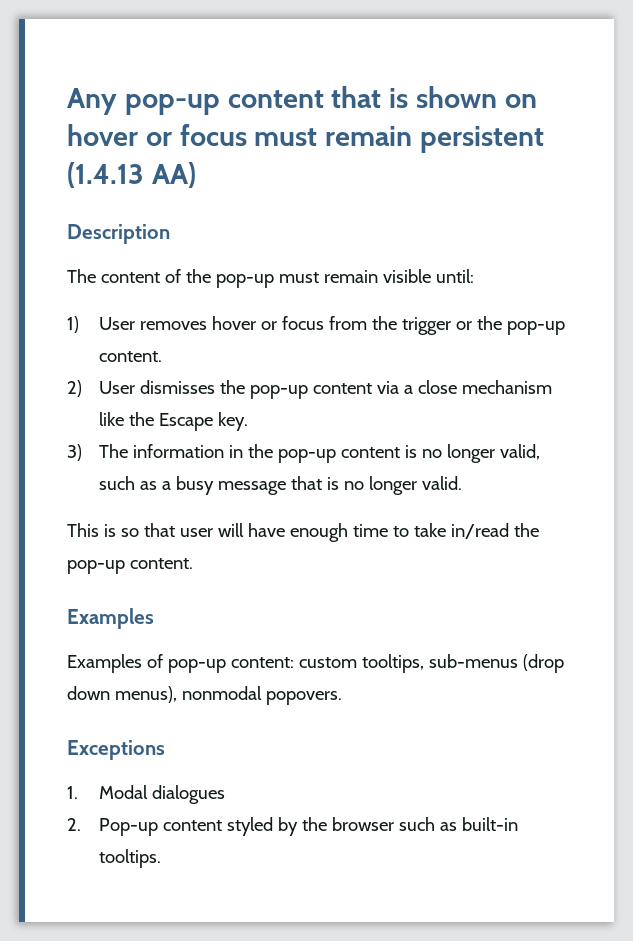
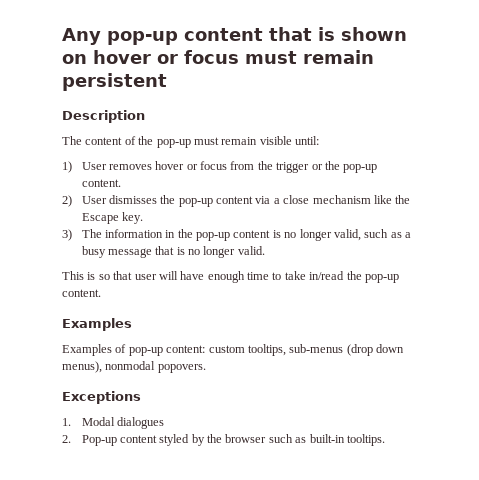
[67,162,196,188] (1.4.13 AA) -> (167, 82) none

